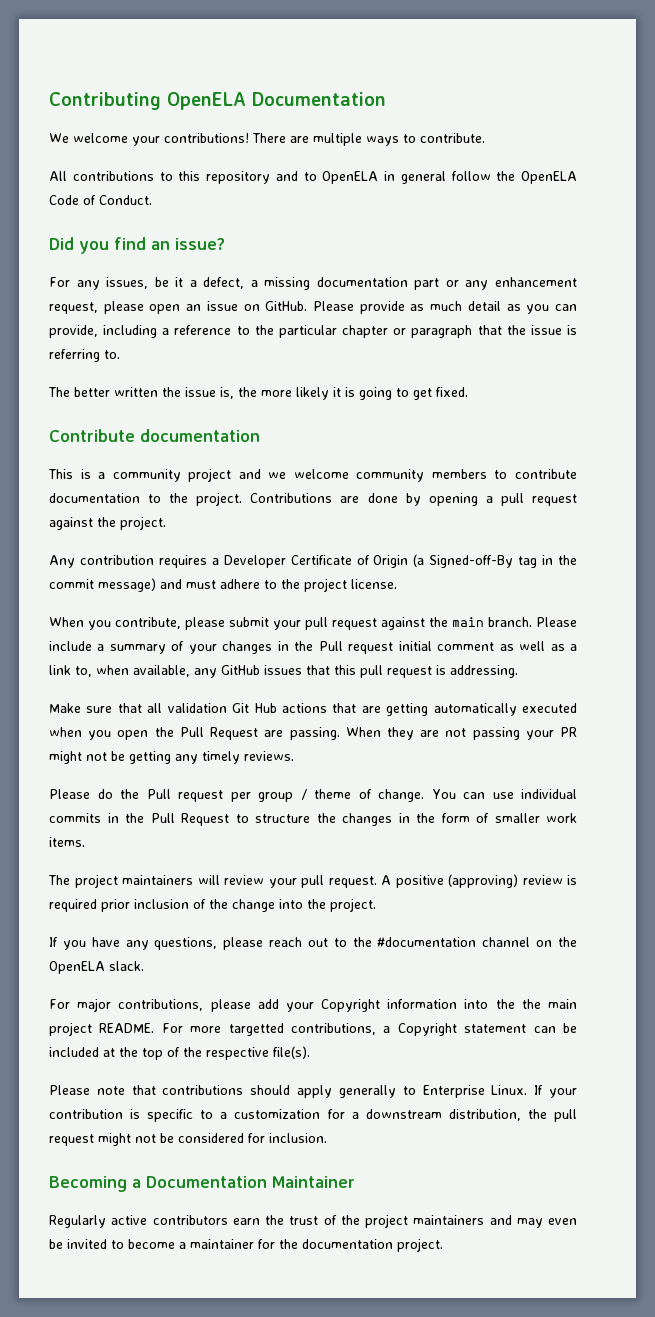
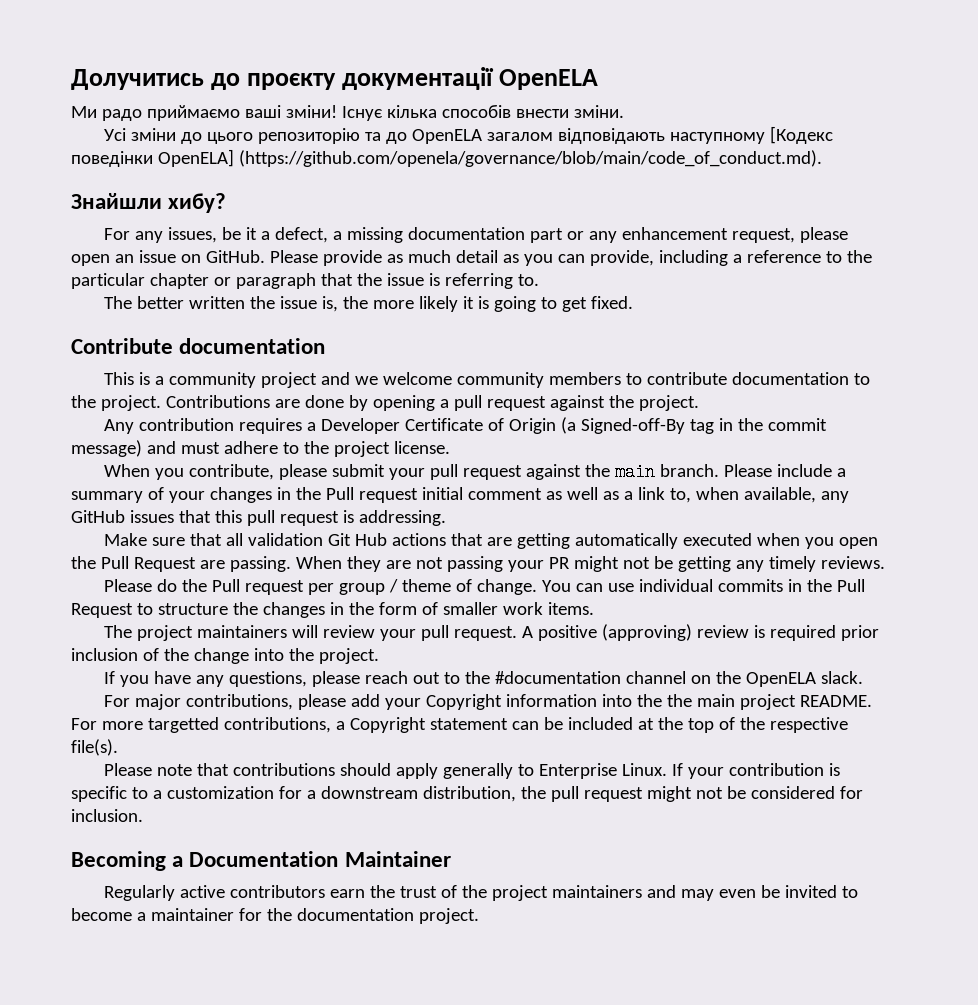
[49,92,386,110] [49,133,485,146] [49,171,577,184] [49,195,152,205] [49,237,225,254] Contributing OpenELA Documentation // We welcome your contributions! There are multiple ways to contribute. // All contributions to this repository and to OpenELA in general follow the OpenELA Code of Conduct. // Did you find an issue? -> [71,67,599,90] [71,105,624,121] [104,126,834,144] [71,149,822,167] [71,193,227,213] Долучитись до проєкту документації OpenELA // Ми радо приймаємо ваші зміни! Існує кілька способів внести зміни. // Усі зміни до цього репозиторію та до OpenELA загалом відповідають наступному [Кодекс поведінки OpenELA] (https://github.com/openela/governance/blob/main/code_of_conduct.md). // Знайшли хибу?

